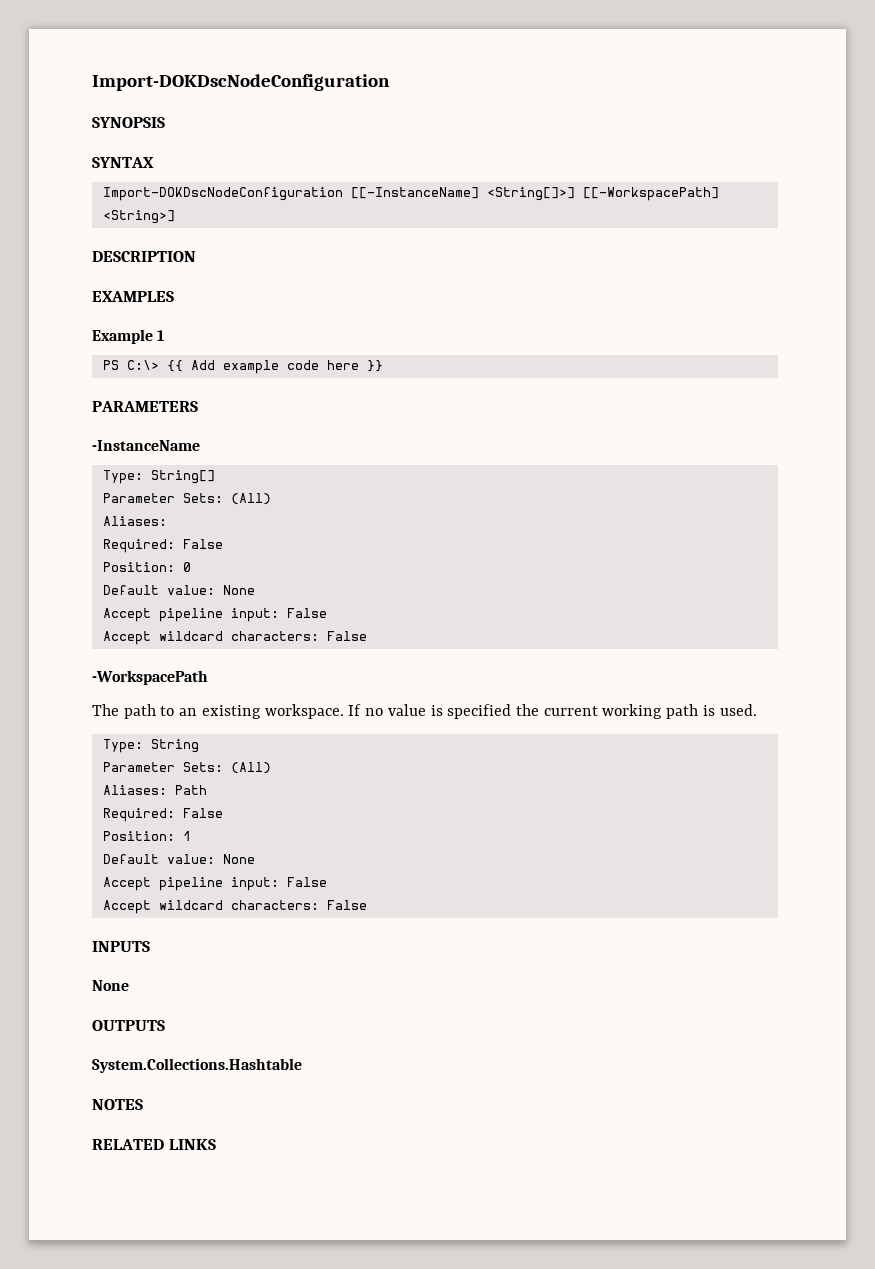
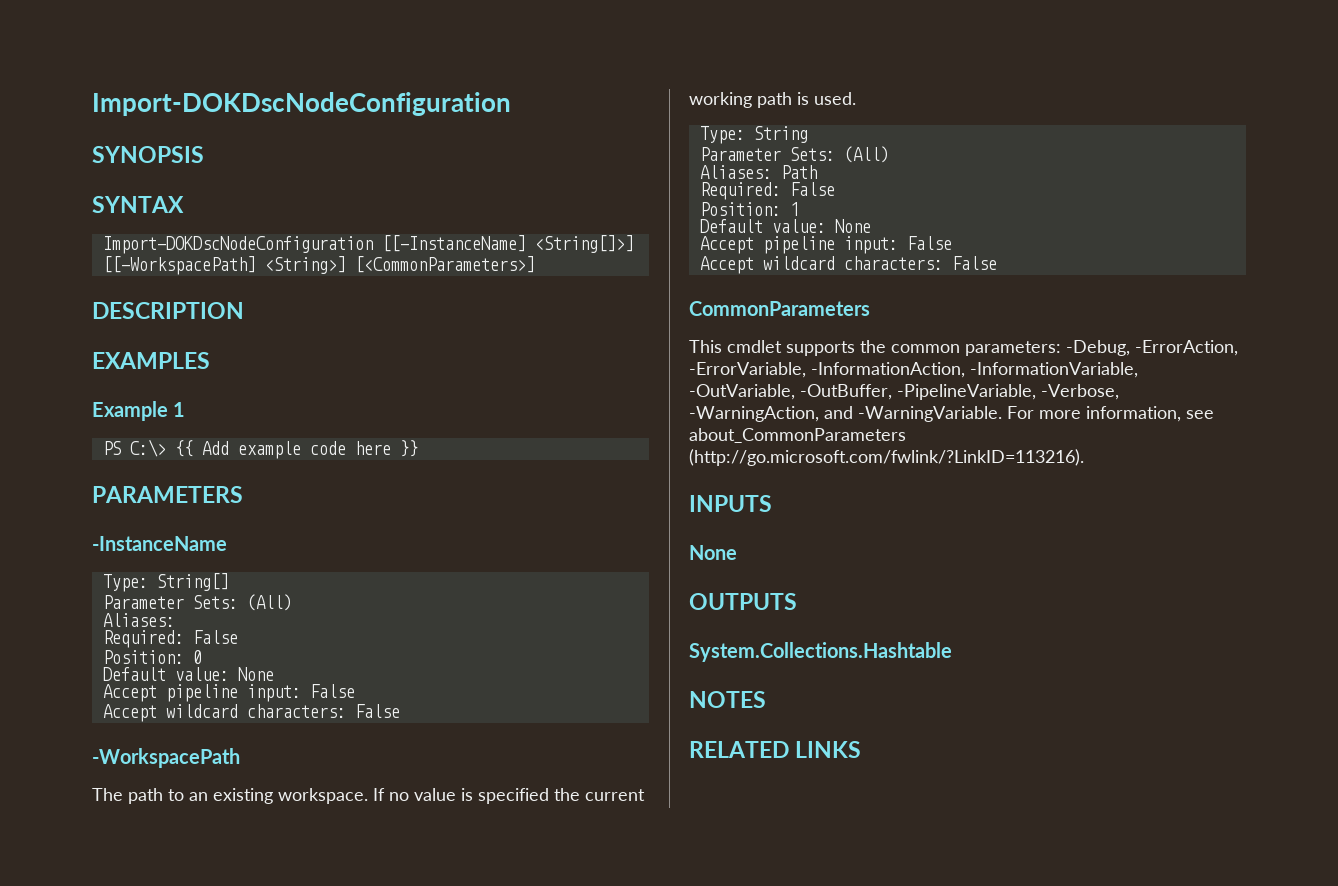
(175, 217) none -> [354,256,535,273] [<CommonParameters>]
(367, 905) none -> [689,301,870,316] [689,340,1238,356] [689,362,1138,378] [689,384,1119,400] [689,406,1214,422] [689,428,906,443] [689,449,1084,466] // CommonParameters // This cmdlet supports the common parameters: -Debug, -ErrorAction, -ErrorVariable, -InformationAction, -InformationVariable, -OutVariable, -OutBuffer, -PipelineVariable, -Verbose, -WarningAction, and -WarningVariable. For more information, see about_CommonParameters (http://go.microsoft.com/fwlink/?LinkID=113216).

